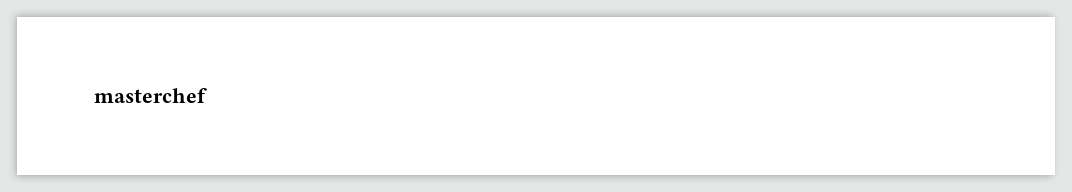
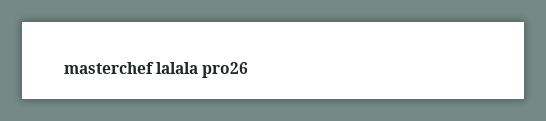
(207, 95) none -> [156,62,249,78] lalala pro26

